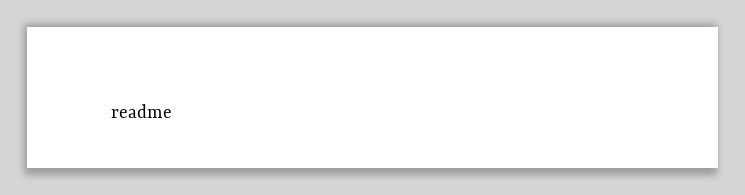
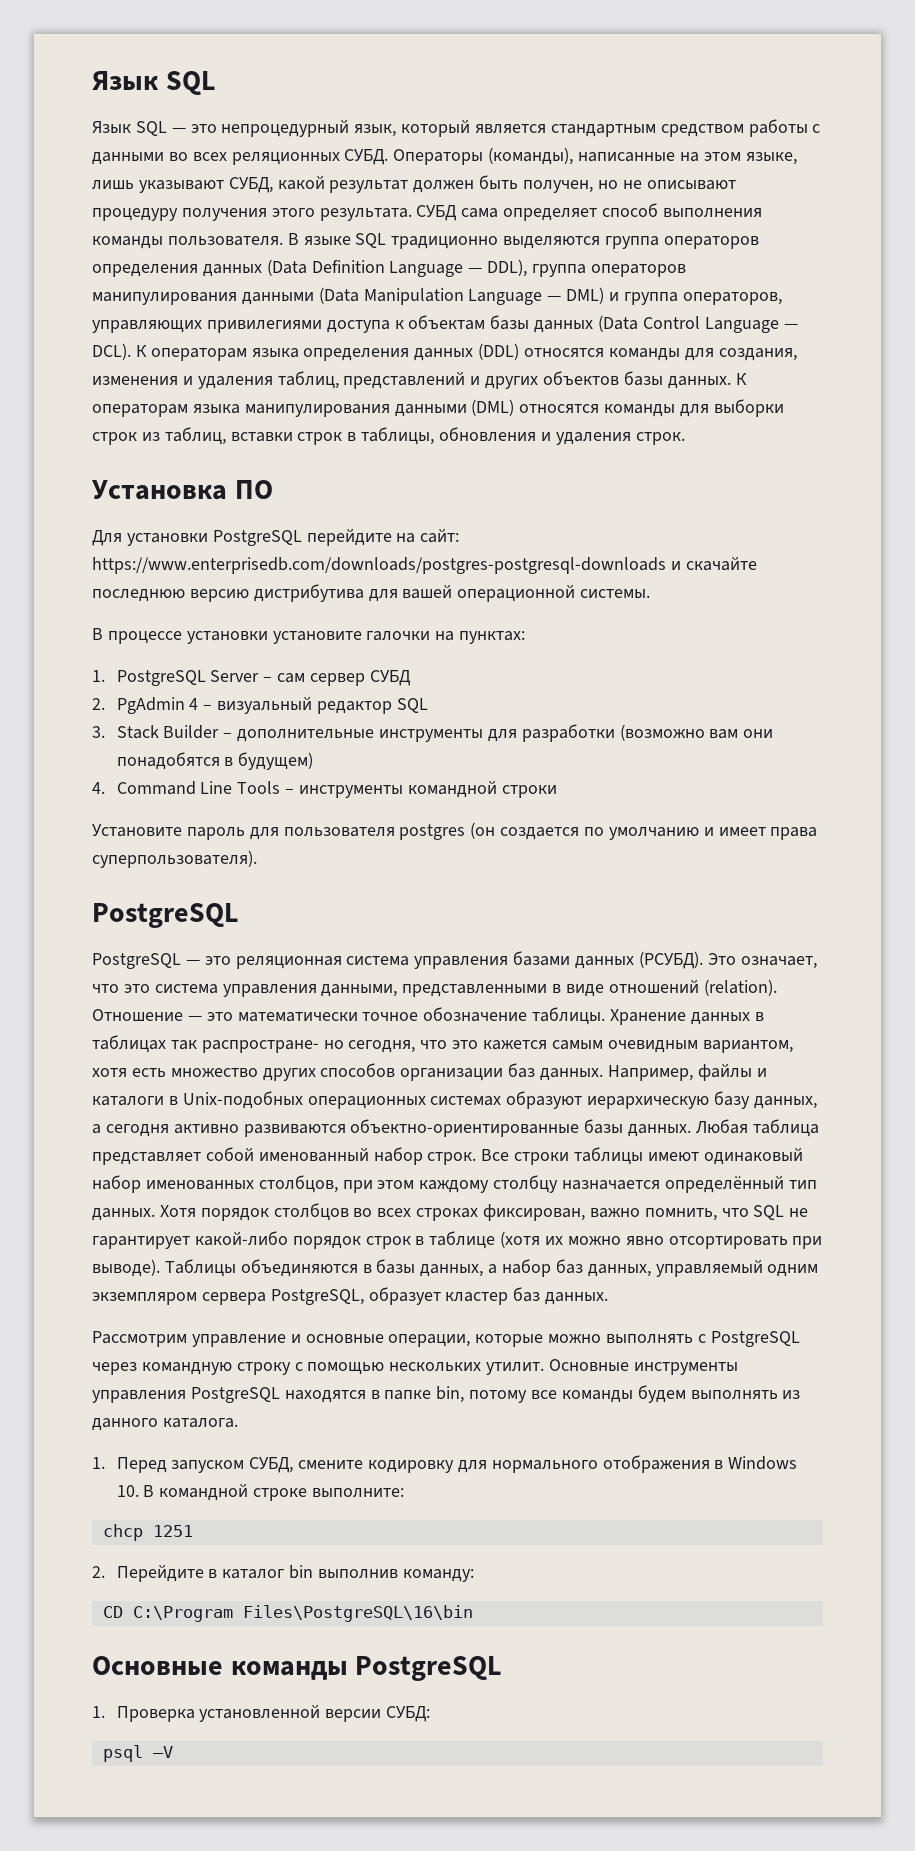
[111,104,172,118] readme -> [92,71,216,95] [92,119,821,137] [92,147,797,165] [92,175,736,193] [92,203,762,221] [92,233,759,249] [92,259,686,277] [92,287,782,305] [92,315,798,333] [92,343,797,361] [92,371,747,389] [92,399,784,417] [92,427,685,445] [92,480,273,500] [92,529,460,546] [92,557,757,574] [92,584,651,602] [92,628,526,644] [92,670,411,686] [92,697,428,714] [92,724,774,742] [116,752,314,770] [92,781,557,798] [92,822,818,840] [92,850,257,868] [92,903,239,928] [92,951,817,969] [92,979,777,997] [92,1007,764,1025] [92,1035,793,1053] [92,1063,767,1081] [92,1091,817,1109] [92,1119,819,1137] [92,1147,803,1165] [92,1175,817,1193] [92,1203,809,1221] [92,1231,823,1249] [92,1259,819,1277] [92,1287,609,1305] [92,1331,800,1347] [92,1359,738,1375] [92,1385,801,1403] [92,1418,238,1431] [92,1455,798,1473] [116,1484,404,1501] [102,1524,193,1541] [92,1565,474,1582] [102,1605,473,1622] [92,1656,503,1681] [92,1705,431,1722] [102,1745,173,1762] Язык SQL // Язык SQL — это непроцедурный язык, который является стандартным средством работы с данными во всех реляционных СУБД. Операторы (команды), написанные на этом языке, лишь указывают СУБД, какой результат должен быть получен, но не описывают процедуру получения этого результата. СУБД сама определяет способ выполнения команды пользователя. В языке SQL традиционно выделяются группа операторов определения данных (Data Definition Language — DDL), группа операторов манипулирования данными (Data Manipulation Language — DML) и группа операторов, управляющих привилегиями доступа к объектам базы данных (Data Control Language — DCL). К операторам языка определения данных (DDL) относятся команды для создания, изменения и удаления таблиц, представлений и других объектов базы данных. К операторам языка манипулирования данными (DML) относятся команды для выборки строк из таблиц, вставки строк в таблицы, обновления и удаления строк. // Установка ПО // Для установки PostgreSQL перейдите на сайт: https://www.enterprisedb.com/downloads/postgres-postgresql-downloads и скачайте последнюю версию дистрибутива для вашей операционной системы. // В процессе установки установите галочки на пунктах: // 1. PostgreSQL Server – сам сервер СУБД // 2. PgAdmin 4 – визуальный редактор SQL // 3. Stack Builder – дополнительные инструменты для разработки (возможно вам они понадобятся в будущем) // 4. Command Line Tools – инструменты командной строки // Установите пароль для пользователя postgres (он создается по умолчанию и имеет права суперпользователя). // PostgreSQL // PostgreSQL — это реляционная система управления базами данных (РСУБД). Это означает, что это система управления данными, представленными в виде отношений (relation). Отношение — это математически точное обозначение таблицы. Хранение данных в таблицах так распростране- но сегодня, что это кажется самым очевидным вариантом, хотя есть множество других способов организации баз данных. Например, файлы и каталоги в Unix-подобных операционных системах образуют иерархическую базу данных, а сегодня активно развиваются объектно-ориентированные базы данных. Любая таблица представляет собой именованный набор строк. Все строки таблицы имеют одинаковый набор именованных столбцов, при этом каждому столбцу назначается определённый тип данных. Хотя порядок столбцов во всех строках фиксирован, важно помнить, что SQL не гарантирует какой-либо порядок строк в таблице (хотя их можно явно отсортировать при выводе). Таблицы объединяются в базы данных, а набор баз данных, управляемый одним экземпляром сервера PostgreSQL, образует кластер баз данных. // Рассмотрим управление и основные операции, которые можно выполнять с PostgreSQL через командную строку с помощью нескольких утилит. Основные инструменты управления PostgreSQL находятся в папке bin, потому все команды будем выполнять из данного каталога. // 1. Перед запуском СУБД, смените кодировку для нормального отображения в Windows 10. В командной строке выполните: // chcp 1251 // 2. Перейдите в каталог bin выполнив команду: // CD C:\Program Files\PostgreSQL\16\bin // Основные команды PostgreSQL // 1. Проверка установленной версии СУБД: // psql –V

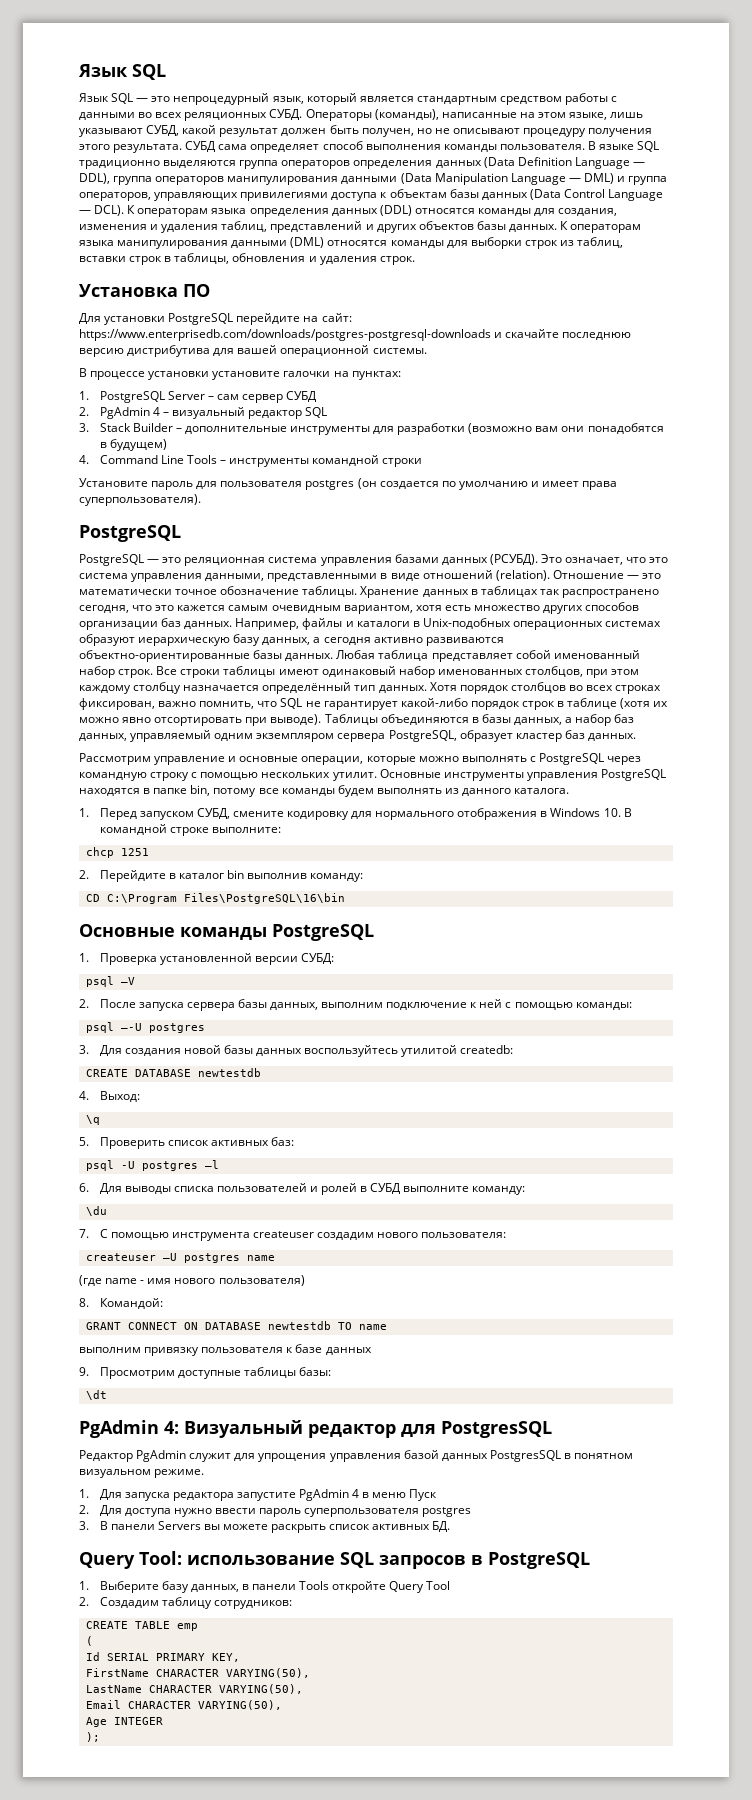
[201,1040,344,1053] распростране- но -> [561,589,659,598] распространено
(173, 1752) none -> [79,999,632,1011] [85,1022,205,1033] [79,1045,514,1057] [85,1068,261,1077] [79,1091,140,1102] [85,1115,100,1125] [79,1137,294,1149] [85,1160,219,1171] [79,1183,526,1195] [85,1206,107,1216] [79,1229,507,1241] [85,1253,275,1263] [79,1275,305,1286] [79,1298,163,1309] [85,1321,387,1330] [79,1344,372,1356] [79,1367,331,1379] [85,1390,107,1400] [79,1420,552,1438] [79,1450,634,1462] [79,1469,205,1478] [79,1489,438,1501] [79,1505,472,1517] [79,1521,451,1533] [79,1551,590,1569] [79,1581,451,1593] [79,1597,292,1609] [85,1621,198,1631] [85,1636,93,1646] [85,1652,240,1662] [85,1668,310,1678] [85,1684,303,1694] [85,1700,282,1710] [85,1717,163,1727] [85,1732,100,1742] // 2. После запуска сервера базы данных, выполним подключение к ней с помощью команды: // psql –-U postgres // 3. Для создания новой базы данных воспользуйтесь утилитой createdb: // CREATE DATABASE newtestdb // 4. Выход: // \q // 5. Проверить список активных баз: // psql -U postgres –l // 6. Для выводы списка пользователей и ролей в СУБД выполните команду: // \du // 7. С помощью инструмента createuser cоздадим нового пользователя: // createuser –U postgres name // (где name - имя нового пользователя) // 8. Командой: // GRANT CONNECT ON DATABASE newtestdb TO name // выполним привязку пользователя к базе данных // 9. Просмотрим доступные таблицы базы: // \dt // PgAdmin 4: Визуальный редактор для PostgresSQL // Редактор PgAdmin служит для упрощения управления базой данных PostgresSQL в понятном визуальном режиме. // 1. Для запуска редактора запустите PgAdmin 4 в меню Пуск // 2. Для доступа нужно ввести пароль суперпользователя postgres // 3. В панели Servers вы можете раскрыть список активных БД. // Query Tool: использование SQL запросов в PostgreSQL // 1. Выберите базу данных, в панели Tools откройте Query Tool // 2. Создадим таблицу сотрудников: // CREATE TABLE emp // ( // Id SERIAL PRIMARY KEY, // FirstName CHARACTER VARYING(50), // LastName CHARACTER VARYING(50), // Email CHARACTER VARYING(50), // Age INTEGER // );

